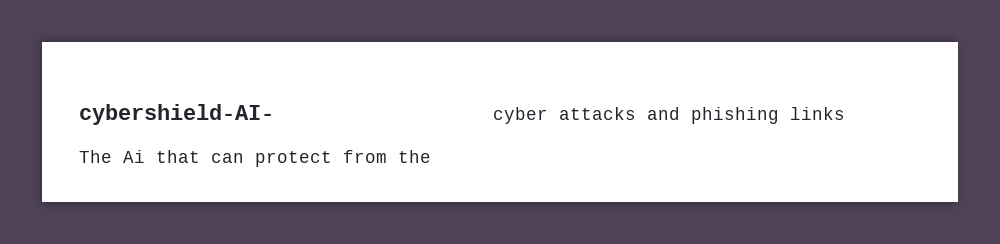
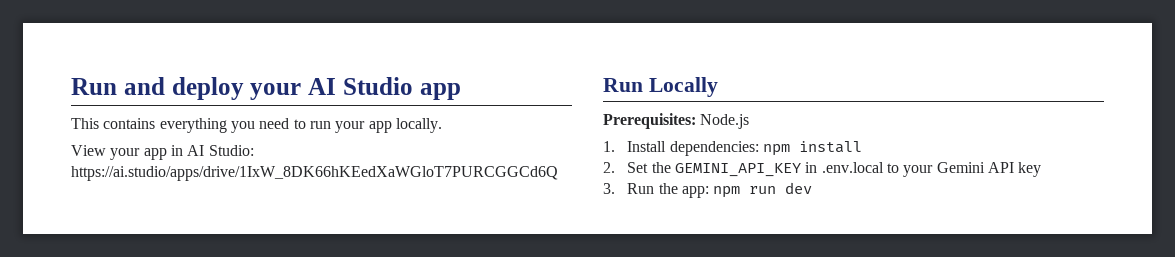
[79,104,274,125] [79,150,431,167] [493,107,845,124] cybershield-AI- // The Ai that can protect from the cyber attacks and phishing links -> [71,77,461,100] [71,118,442,133] [71,145,254,160] [71,166,558,181] [603,77,718,97] [603,113,750,129] [603,141,862,156] [603,162,1042,177] [603,182,813,198] Run and deploy your AI Studio app // This contains everything you need to run your app locally. // View your app in AI Studio: https://ai.studio/apps/drive/1IxW_8DK66hKEedXaWGloT7PURCGGCd6Q // Run Locally // Prerequisites: Node.js // 1. Install dependencies: npm install // 2. Set the GEMINI_API_KEY in .env.local to your Gemini API key // 3. Run the app: npm run dev

